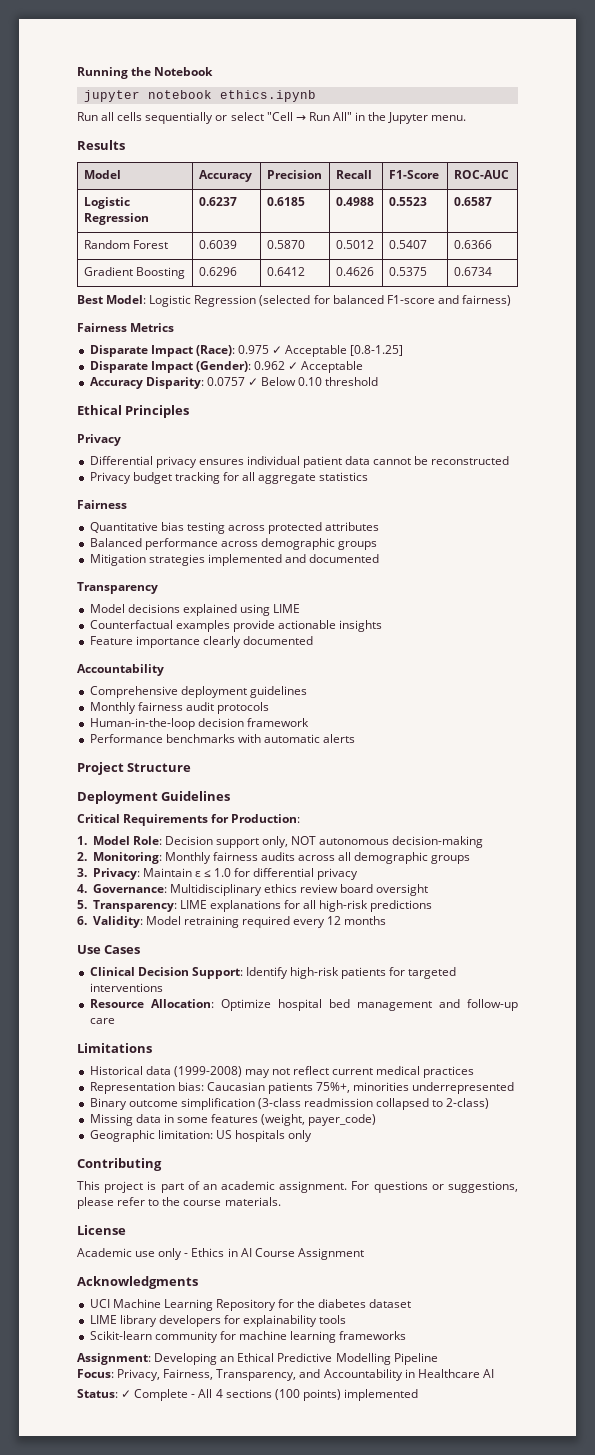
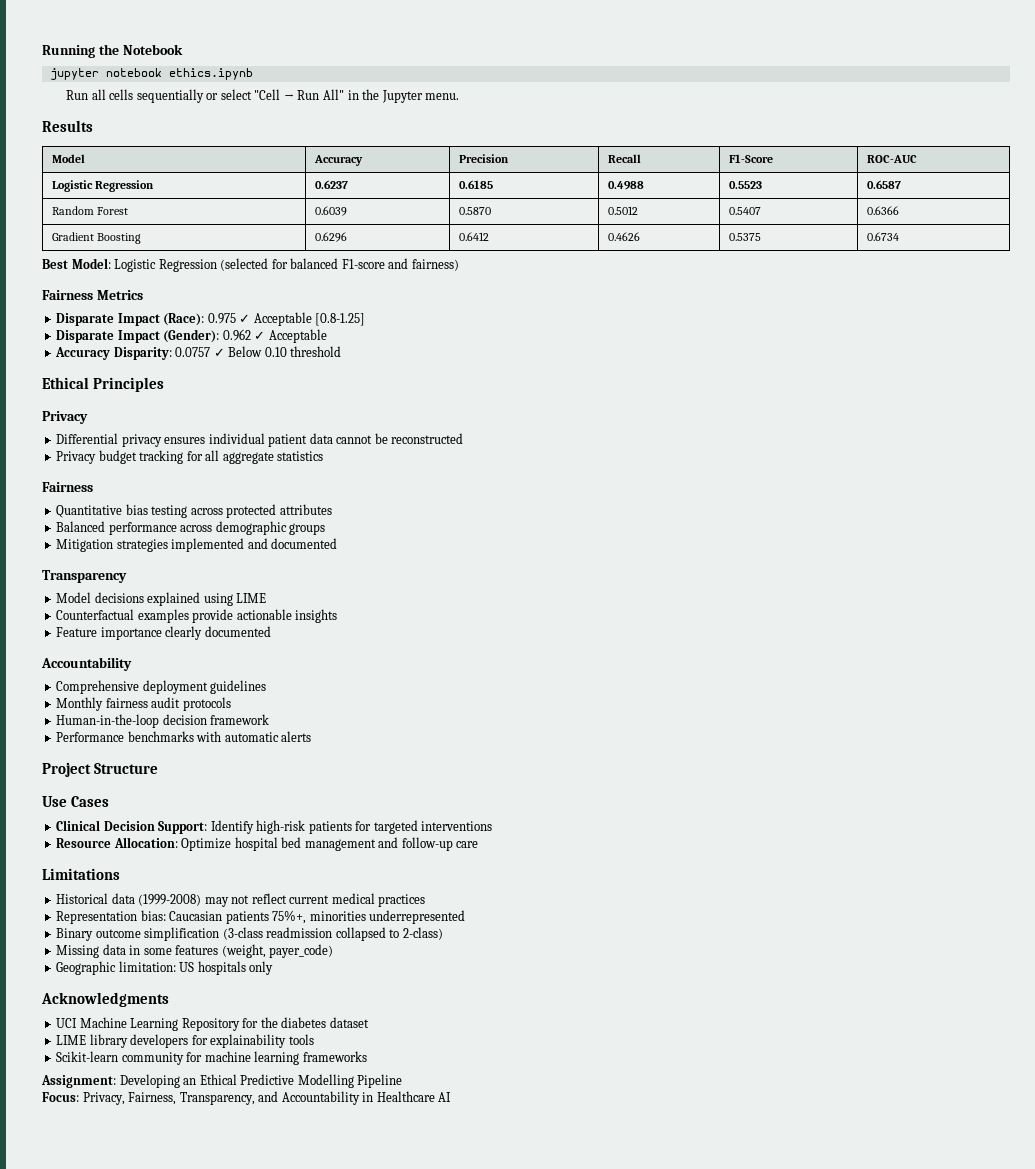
[77,791,231,804] [77,814,301,826] [77,836,484,848] [77,852,471,864] [77,868,359,880] [77,884,429,896] [77,900,433,912] [77,916,387,928] // Deployment Guidelines // Critical Requirements for Production: // 1. Model Role: Decision support only, NOT autonomous decision-making // 2. Monitoring: Monthly fairness audits across all demographic groups // 3. Privacy: Maintain ε ≤ 1.0 for differential privacy // 4. Governance: Multidisciplinary ethics review board oversight // 5. Transparency: LIME explanations for all high-risk predictions // 6. Validity: Model retraining required every 12 months -> (159, 768) none
[77,1158,162,1171] [77,1181,518,1193] [77,1197,281,1209] [77,1225,126,1235] [77,1248,364,1260] // Contributing // This project is part of an academic assignment. For questions or suggestions, please refer to the course materials. // License // Academic use only - Ethics in AI Course Assignment -> (274, 968) none
[77,1389,418,1401] // Status: ✓ Complete - All 4 sections (100 points) implemented -> (452, 1097) none

